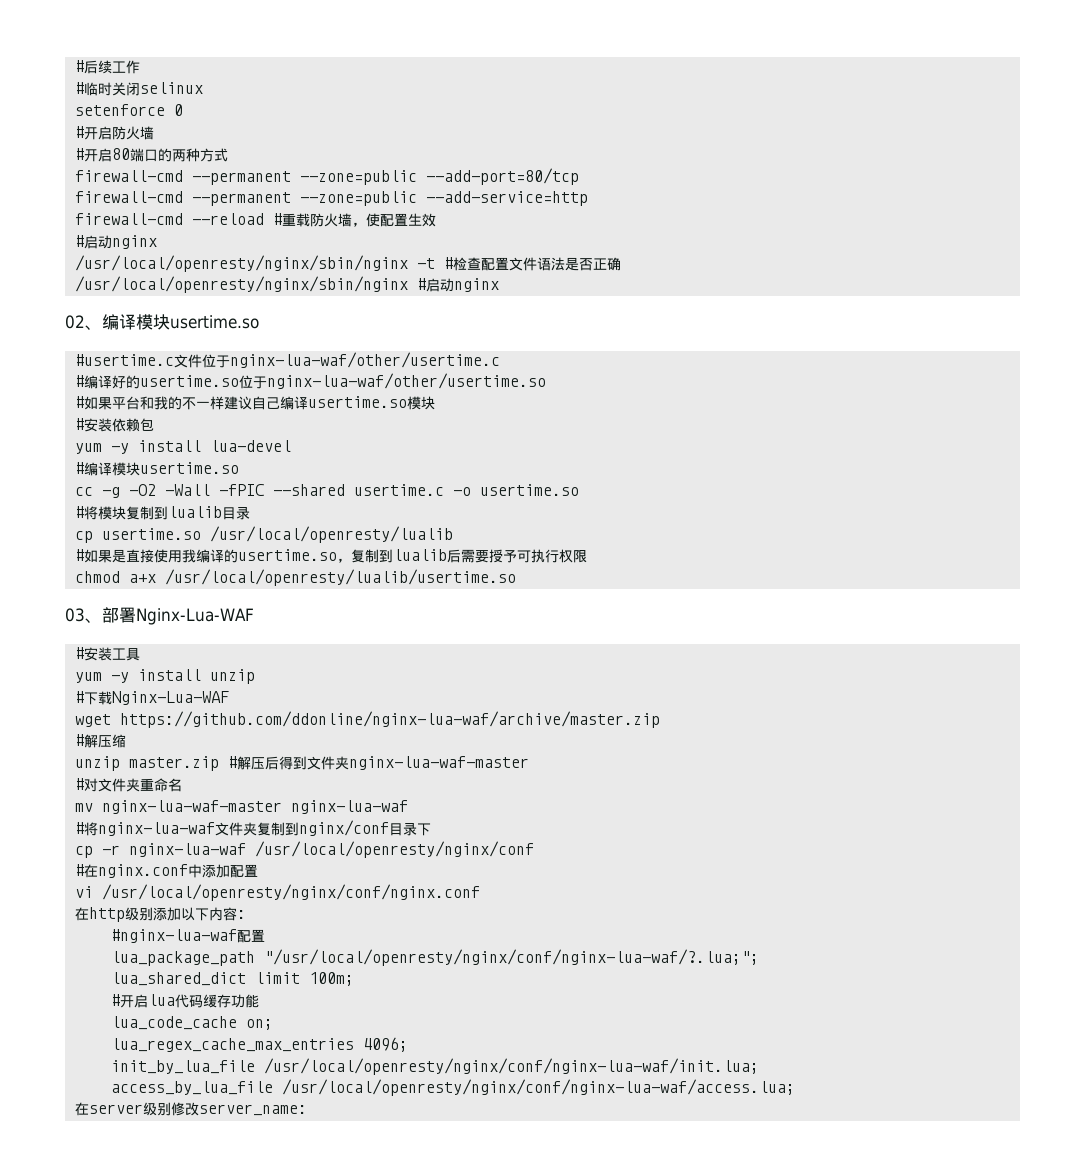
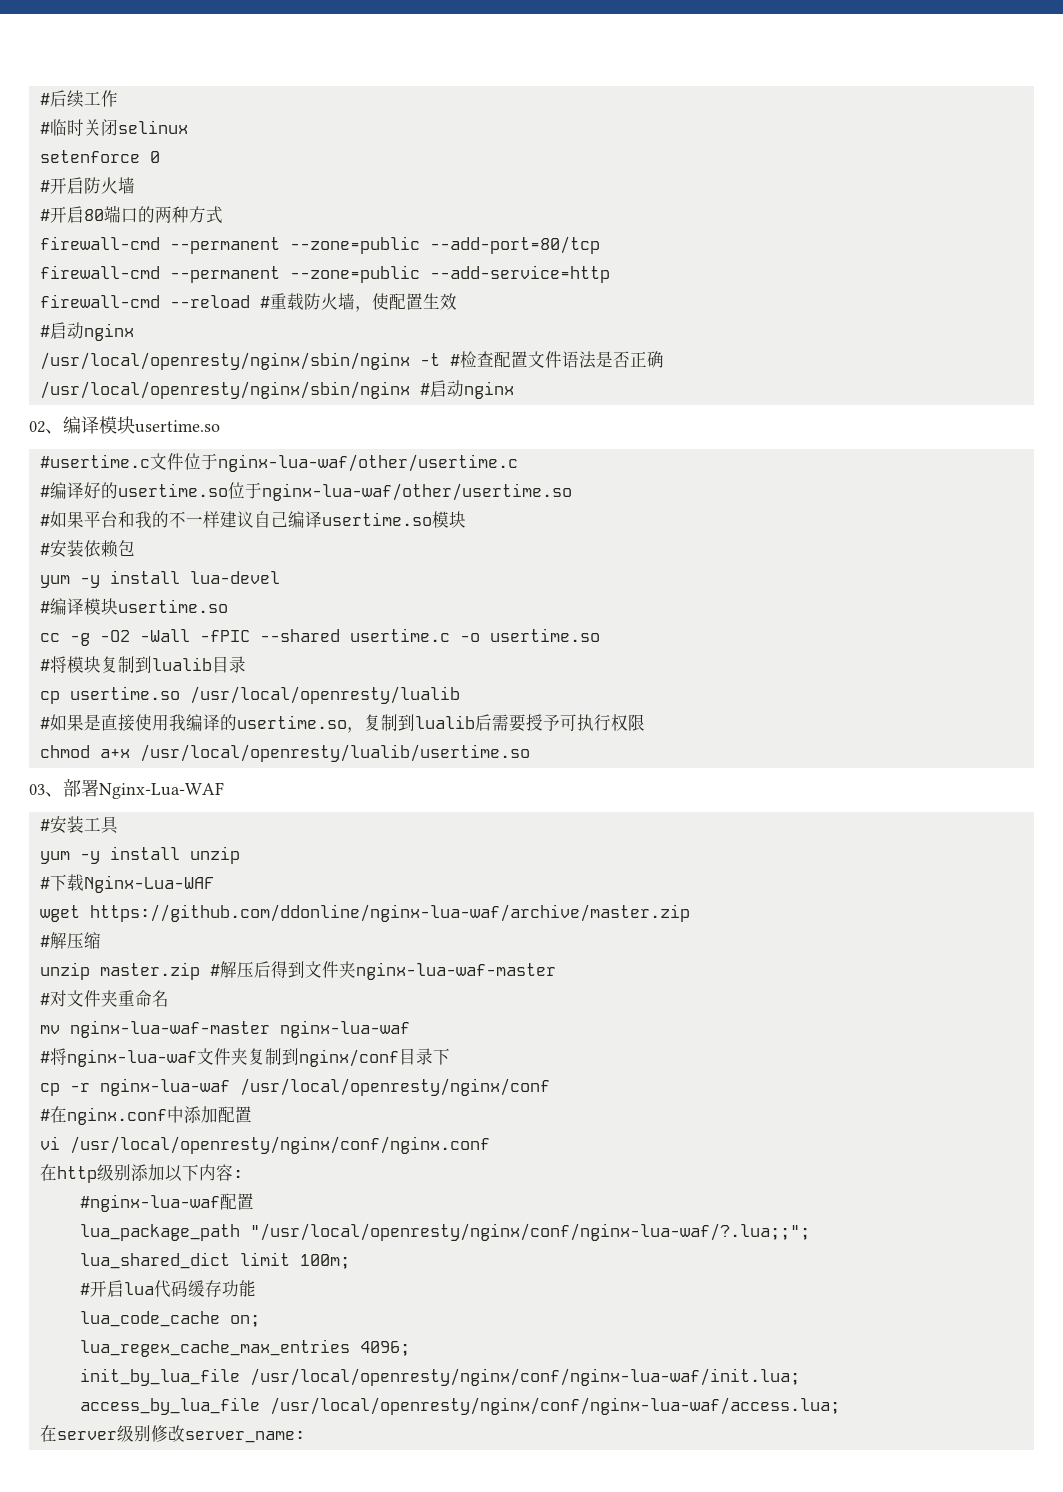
[264,949,760,966] "/usr/local/openresty/nginx/conf/nginx-lua-waf/?.lua;"; -> [249,1223,810,1241] "/usr/local/openresty/nginx/conf/nginx-lua-waf/?.lua;;";

